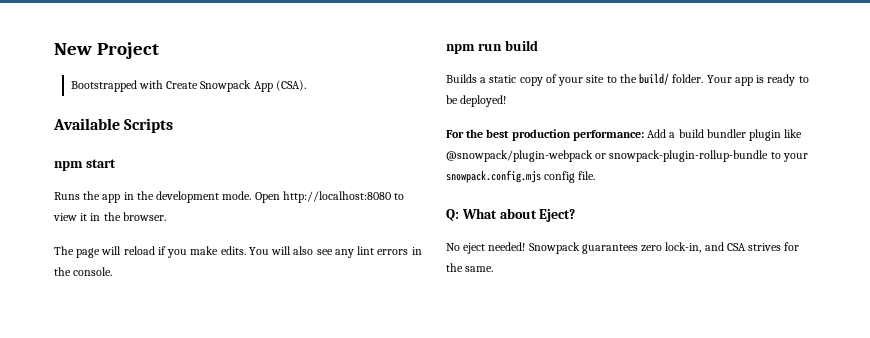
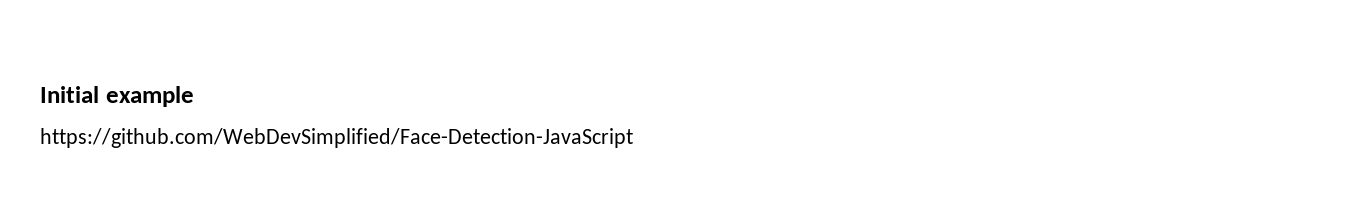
[54,42,159,59] [70,80,306,92] [53,118,174,133] [54,159,116,171] [54,191,405,203] [53,212,166,221] [54,246,422,258] [54,267,113,276] [446,40,538,54] [446,73,809,86] [446,95,507,107] [446,129,803,141] [446,150,808,162] [446,170,596,183] [446,208,576,222] [446,242,800,254] [446,263,494,272] New Project // Bootstrapped with Create Snowpack App (CSA). // Available Scripts // npm start // Runs the app in the development mode. Open http://localhost:8080 to view it in the browser. // The page will reload if you make edits. You will also see any lint errors in the console. // npm run build // Builds a static copy of your site to the build/ folder. Your app is ready to be deployed! // For the best production performance: Add a build bundler plugin like @snowpack/plugin-webpack or snowpack-plugin-rollup-bundle to your snowpack.config.mjs config file. // Q: What about Eject? // No eject needed! Snowpack guarantees zero lock-in, and CSA strives for the same. -> [40,86,194,107] [40,128,633,148] Initial example // https://github.com/WebDevSimplified/Face-Detection-JavaScript

